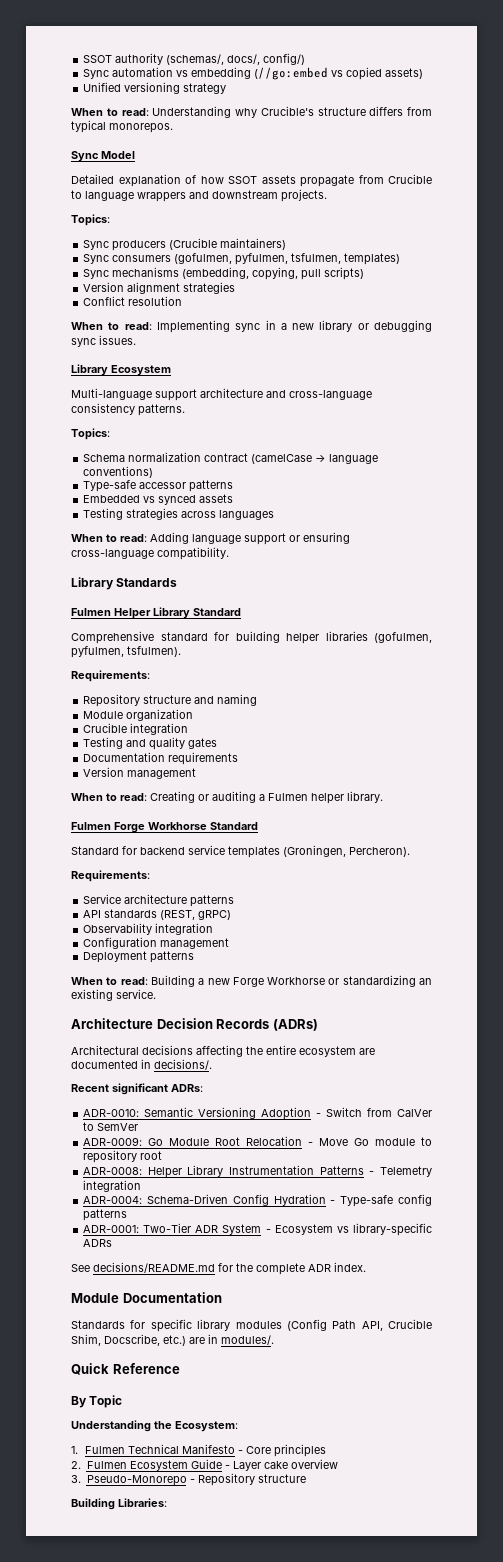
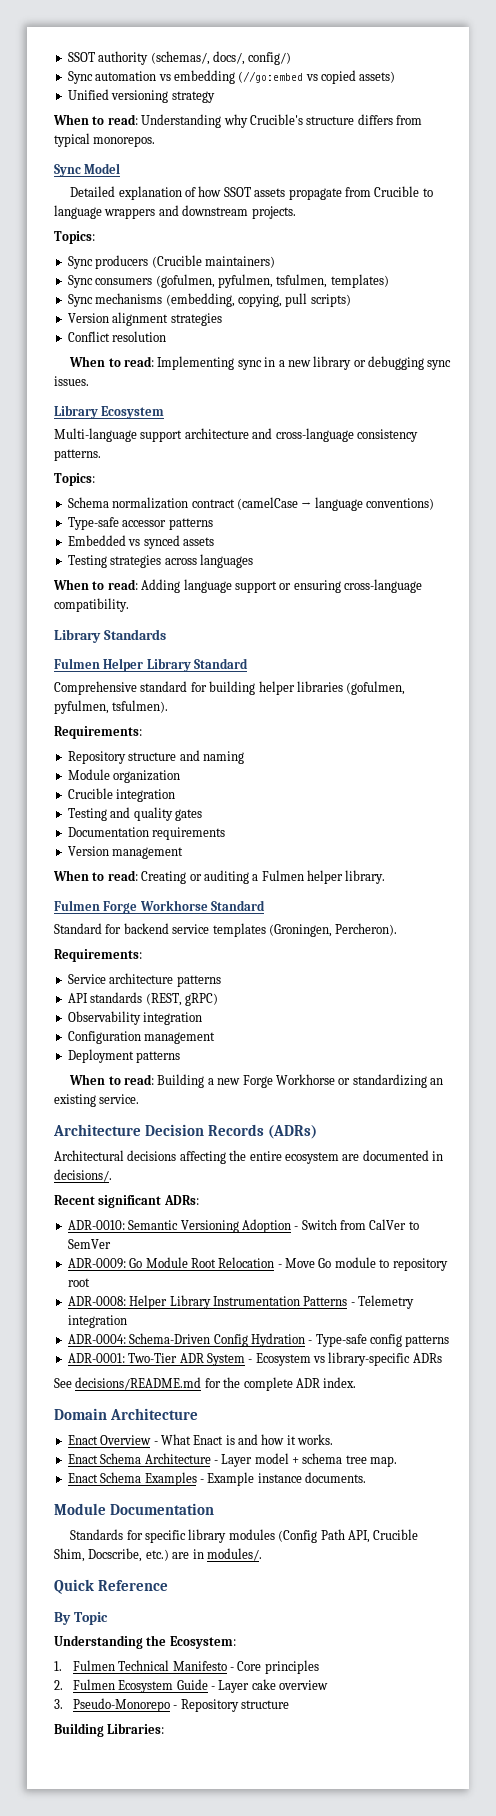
(366, 1267) none -> [54,1408,198,1420] [67,1434,334,1445] [67,1453,398,1467] [67,1472,366,1486] // Domain Architecture // Enact Overview - What Enact is and how it works. // Enact Schema Architecture - Layer model + schema tree map. // Enact Schema Examples - Example instance documents.

